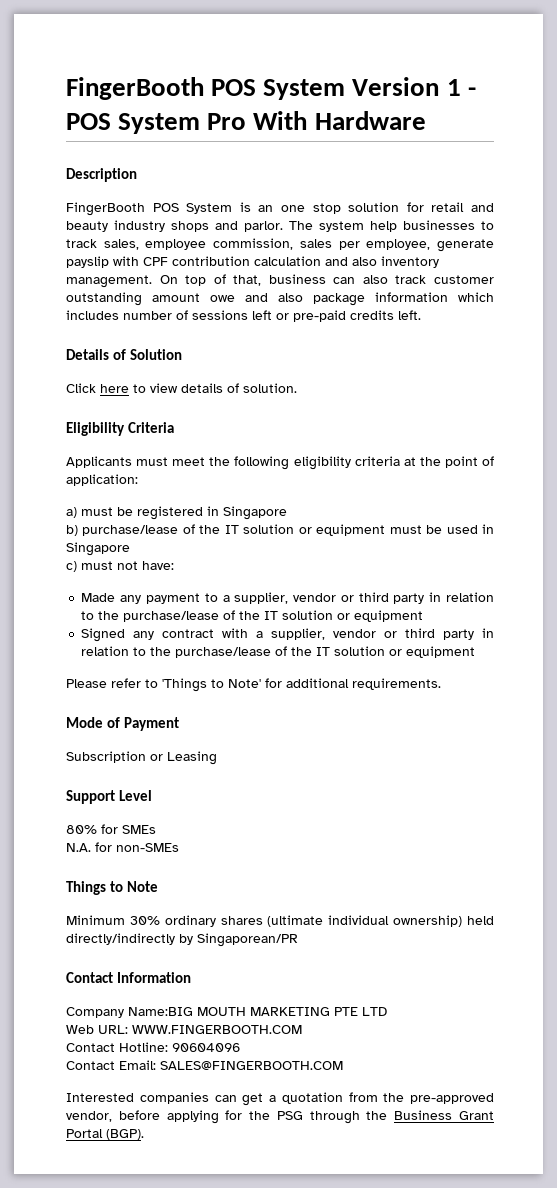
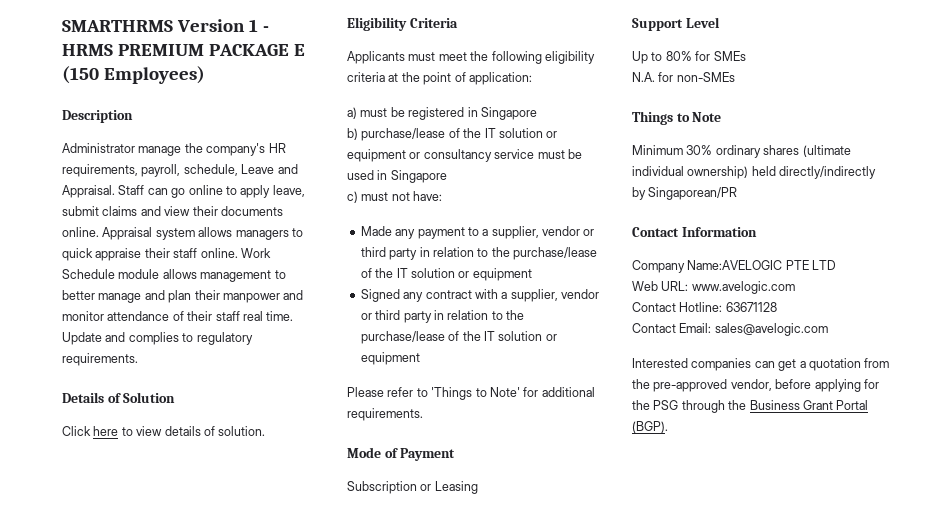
[66,77,476,100] [66,111,426,134] [66,168,137,182] [66,202,495,216] [66,220,494,232] [66,238,495,252] [66,256,439,268] [66,274,494,288] [66,292,494,306] [66,310,421,322] FingerBooth POS System Version 1 - POS System Pro With Hardware // Description // FingerBooth POS System is an one stop solution for retail and beauty industry shops and parlor. The system help businesses to track sales, employee commission, sales per employee, generate payslip with CPF contribution calculation and also inventory management. On top of that, business can also track customer outstanding amount owe and also package information which includes number of sessions left or pre-paid credits left. -> [62,19,269,32] [62,44,305,56] [62,66,205,84] [62,110,133,123] [62,143,286,156] [62,164,298,177] [62,185,305,198] [62,206,283,216] [62,227,303,240] [62,248,271,261] [62,269,286,282] [62,290,304,303] [62,311,294,321] [62,332,253,345] [62,353,138,366] SMARTHRMS Version 1 - HRMS PREMIUM PACKAGE E (150 Employees) // Description // Administrator manage the company's HR requirements, payroll, schedule, Leave and Appraisal. Staff can go online to apply leave, submit claims and view their documents online. Appraisal system allows managers to quick appraise their staff online. Work Schedule module allows management to better manage and plan their manpower and monitor attendance of their staff real time. Update and complies to regulatory requirements.
(386, 530) none -> [409,149,535,162] or consultancy service
(152, 795) none -> [632,51,663,64] Up to
[128,1007,330,1016] Name:BIG MOUTH MARKETING -> [687,260,783,270] Name:AVELOGIC
[132,1025,302,1034] WWW.FINGERBOOTH.COM -> [691,281,795,294] www.avelogic.com
[172,1043,240,1052] 90604096 -> [725,302,777,312] 63671128
[160,1061,343,1070] SALES@FINGERBOOTH.COM -> [714,323,828,336] sales@avelogic.com

